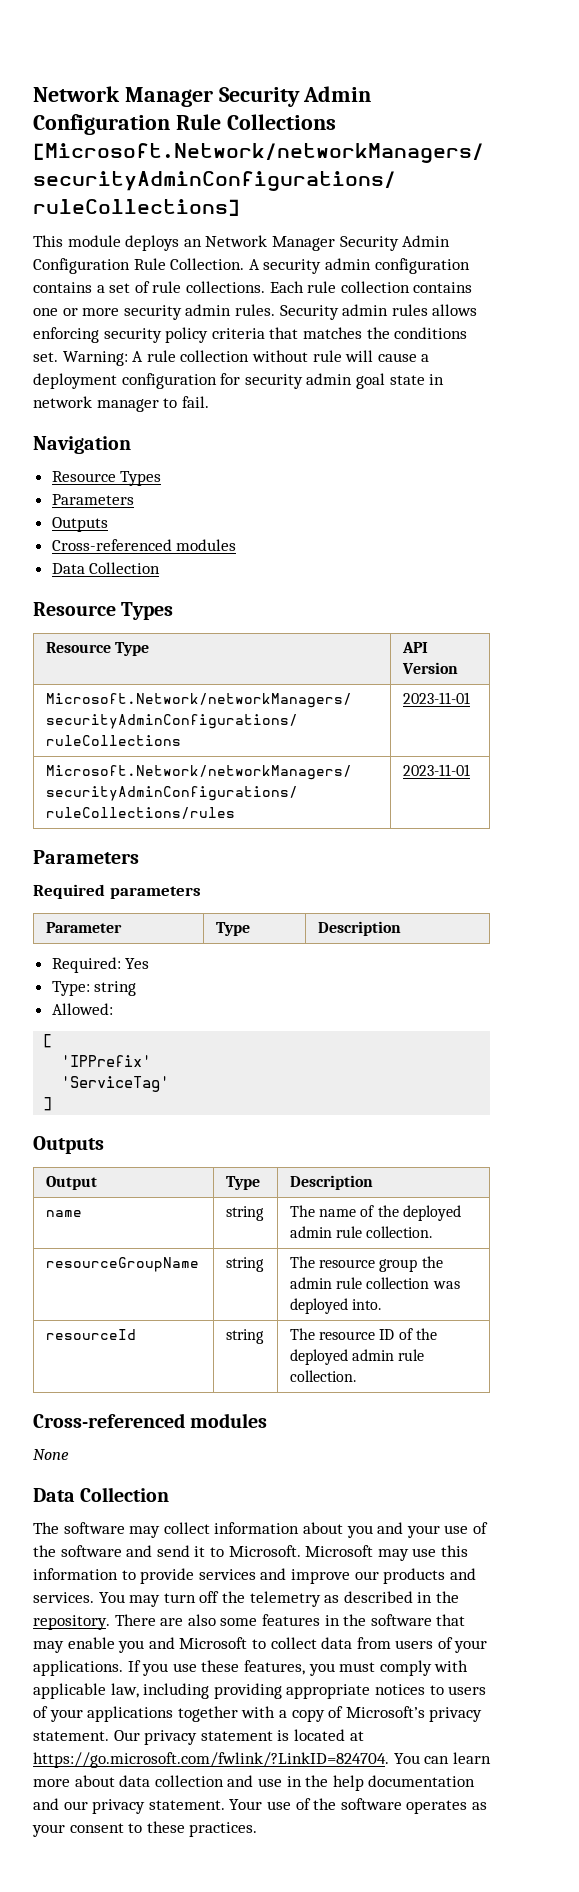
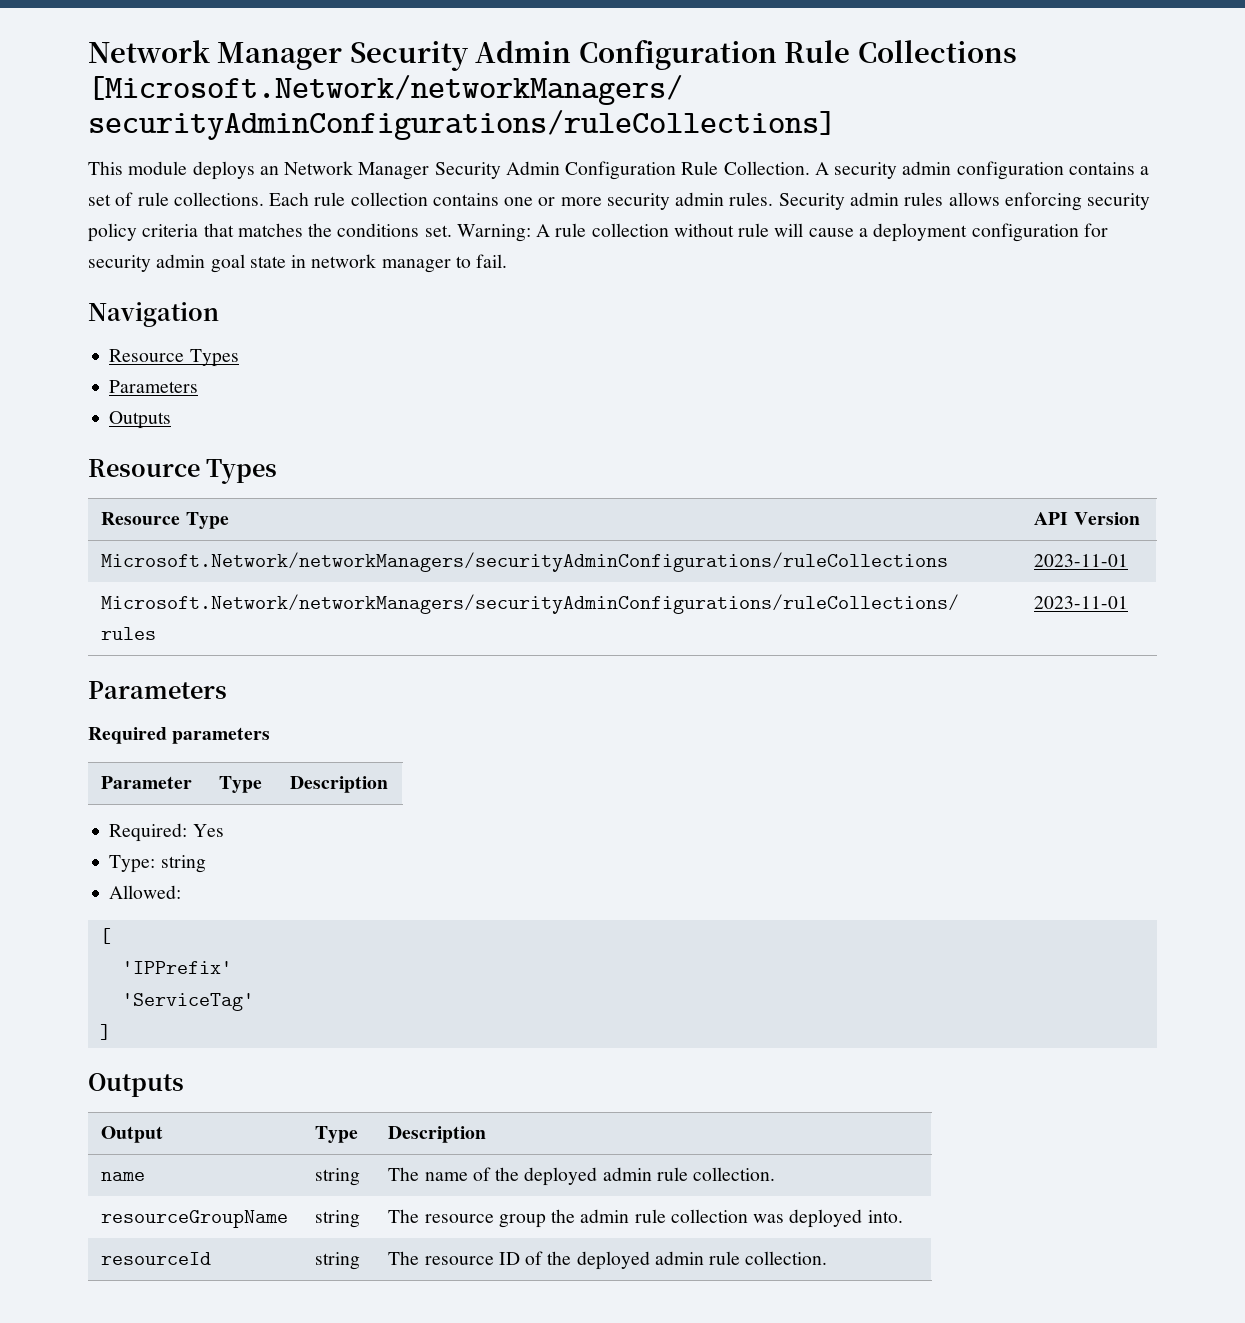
[51,539,237,551] [51,562,161,574] // Cross-referenced modules // Data Collection -> (172, 420) none
[33,1413,268,1428] [33,1449,69,1460] [33,1487,170,1502] [33,1522,488,1538] [33,1545,468,1561] [33,1568,476,1584] [33,1591,459,1607] [33,1614,466,1630] [33,1637,488,1653] [33,1660,469,1676] [33,1683,487,1699] [33,1706,483,1722] [33,1729,364,1745] [33,1752,491,1768] [33,1775,476,1791] [33,1798,487,1814] [32,1821,258,1837] // Cross-referenced modules // None // Data Collection // The software may collect information about you and your use of the software and send it to Microsoft. Microsoft may use this information to provide services and improve our products and services. You may turn off the telemetry as described in the repository. There are also some features in the software that may enable you and Microsoft to collect data from users of your applications. If you use these features, you must comply with applicable law, including providing appropriate notices to users of your applications together with a copy of Microsoft’s privacy statement. Our privacy statement is located at https://go.microsoft.com/fwlink/?LinkID=824704. You can learn more about data collection and use in the help documentation and our privacy statement. Your use of the software operates as your consent to these practices. -> (828, 1258) none

